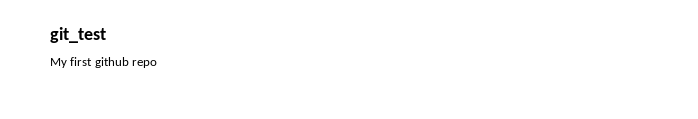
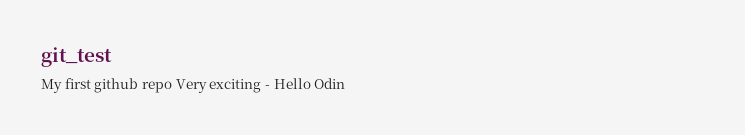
(158, 64) none -> [175,78,346,93] Very exciting - Hello Odin

